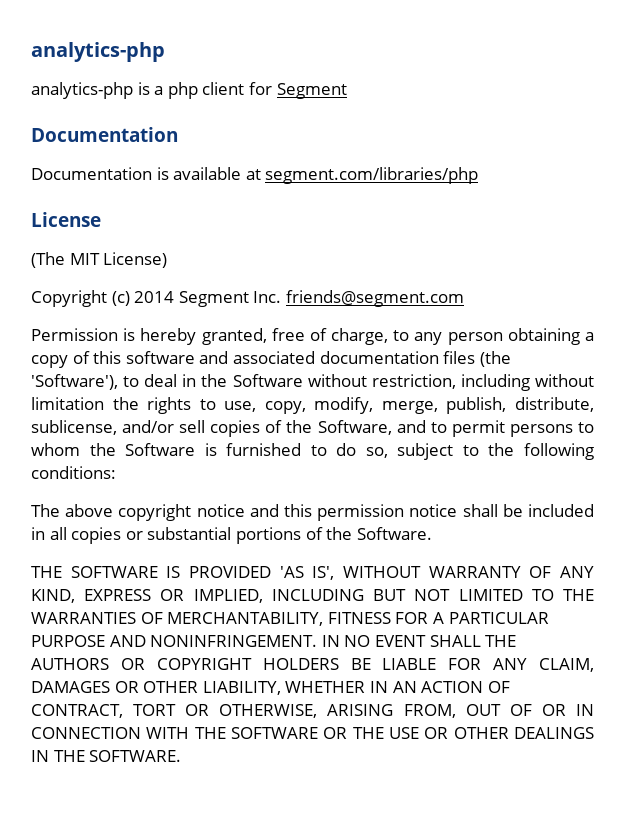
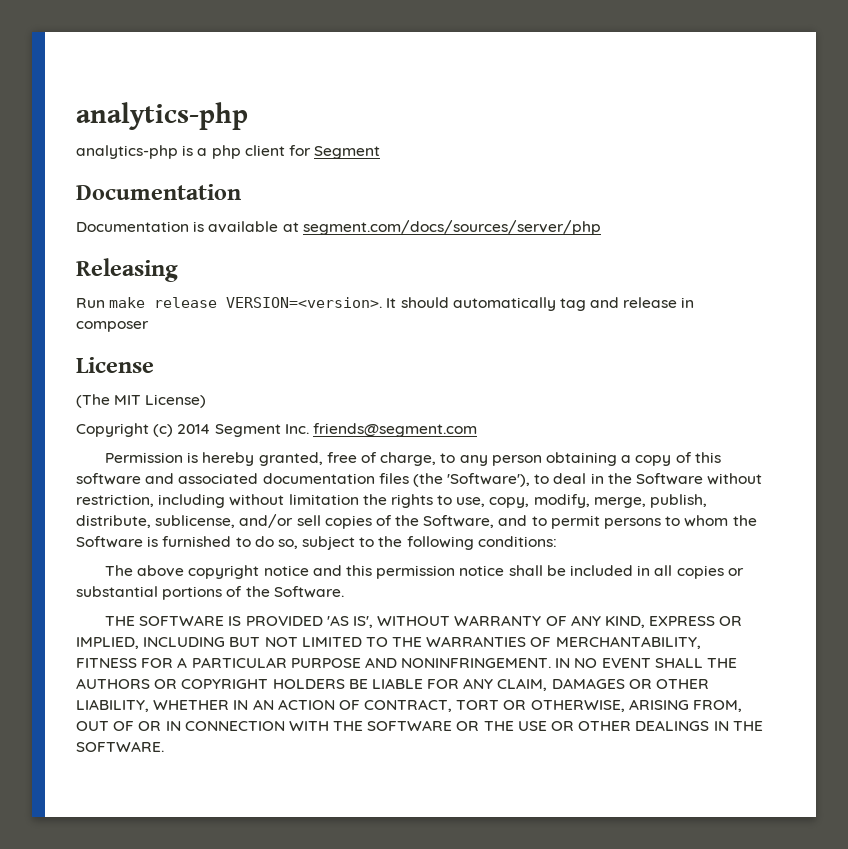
[265,167,479,184] segment.com/libraries/php -> [302,220,601,235] [76,258,178,282] [76,297,695,311] [76,321,149,332] segment.com/docs/sources/server/php // Releasing // Run make release VERSION=<version>. It should automatically tag and release in composer

